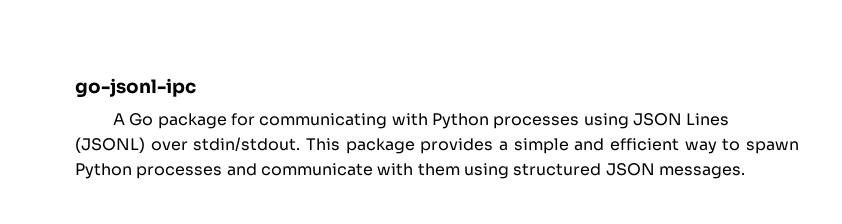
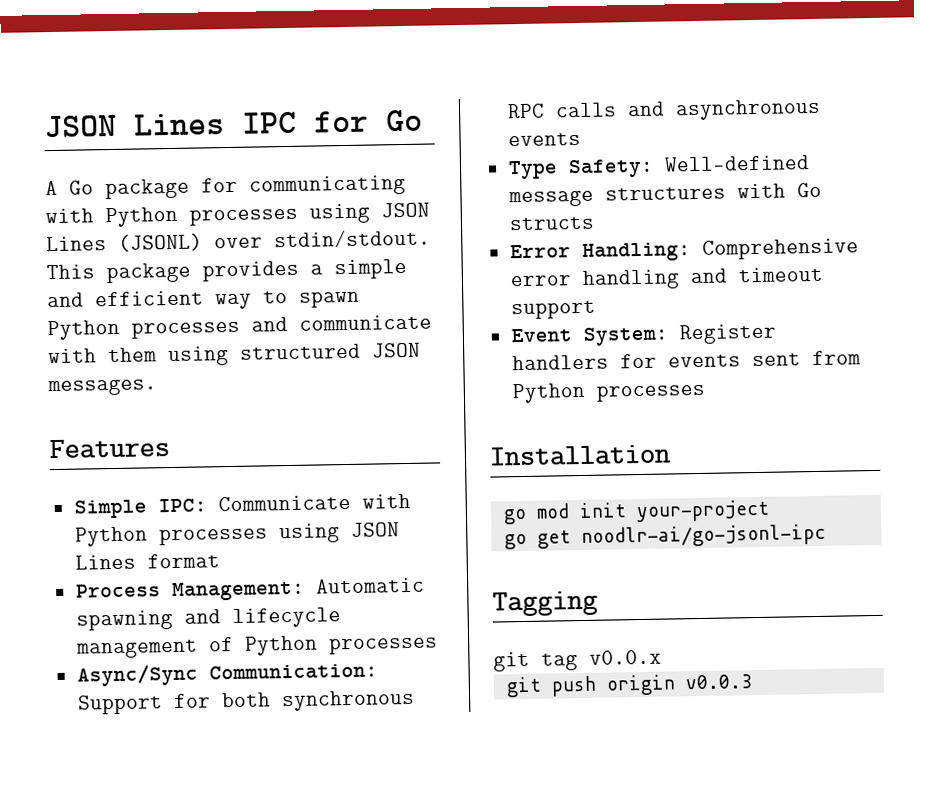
[75,78,196,98] go-jsonl-ipc -> [44,109,423,138] JSON Lines IPC for Go
(745, 172) none -> [49,438,170,460] [73,493,411,519] [74,522,400,547] [74,553,220,570] [75,577,425,602] [75,607,341,631] [75,635,438,659] [76,663,378,687] [76,689,415,715] [506,98,821,121] [507,132,581,147] [507,155,810,180] [507,182,822,208] [508,216,595,231] [509,238,859,262] [509,266,824,290] [510,300,596,320] [510,323,777,346] [511,350,861,371] [511,382,706,404] [489,444,672,467] [502,499,770,525] [503,523,826,550] [492,590,598,617] [493,649,662,672] [505,674,752,698] // Features // Simple IPC: Communicate with Python processes using JSON Lines format // Process Management: Automatic spawning and lifecycle management of Python processes // Async/Sync Communication: Support for both synchronous RPC calls and asynchronous events // Type Safety: Well-defined message structures with Go structs // Error Handling: Comprehensive error handling and timeout support // Event System: Register handlers for events sent from Python processes // Installation // go mod init your-project // go get noodlr-ai/go-jsonl-ipc // Tagging // git tag v0.0.x // git push origin v0.0.3

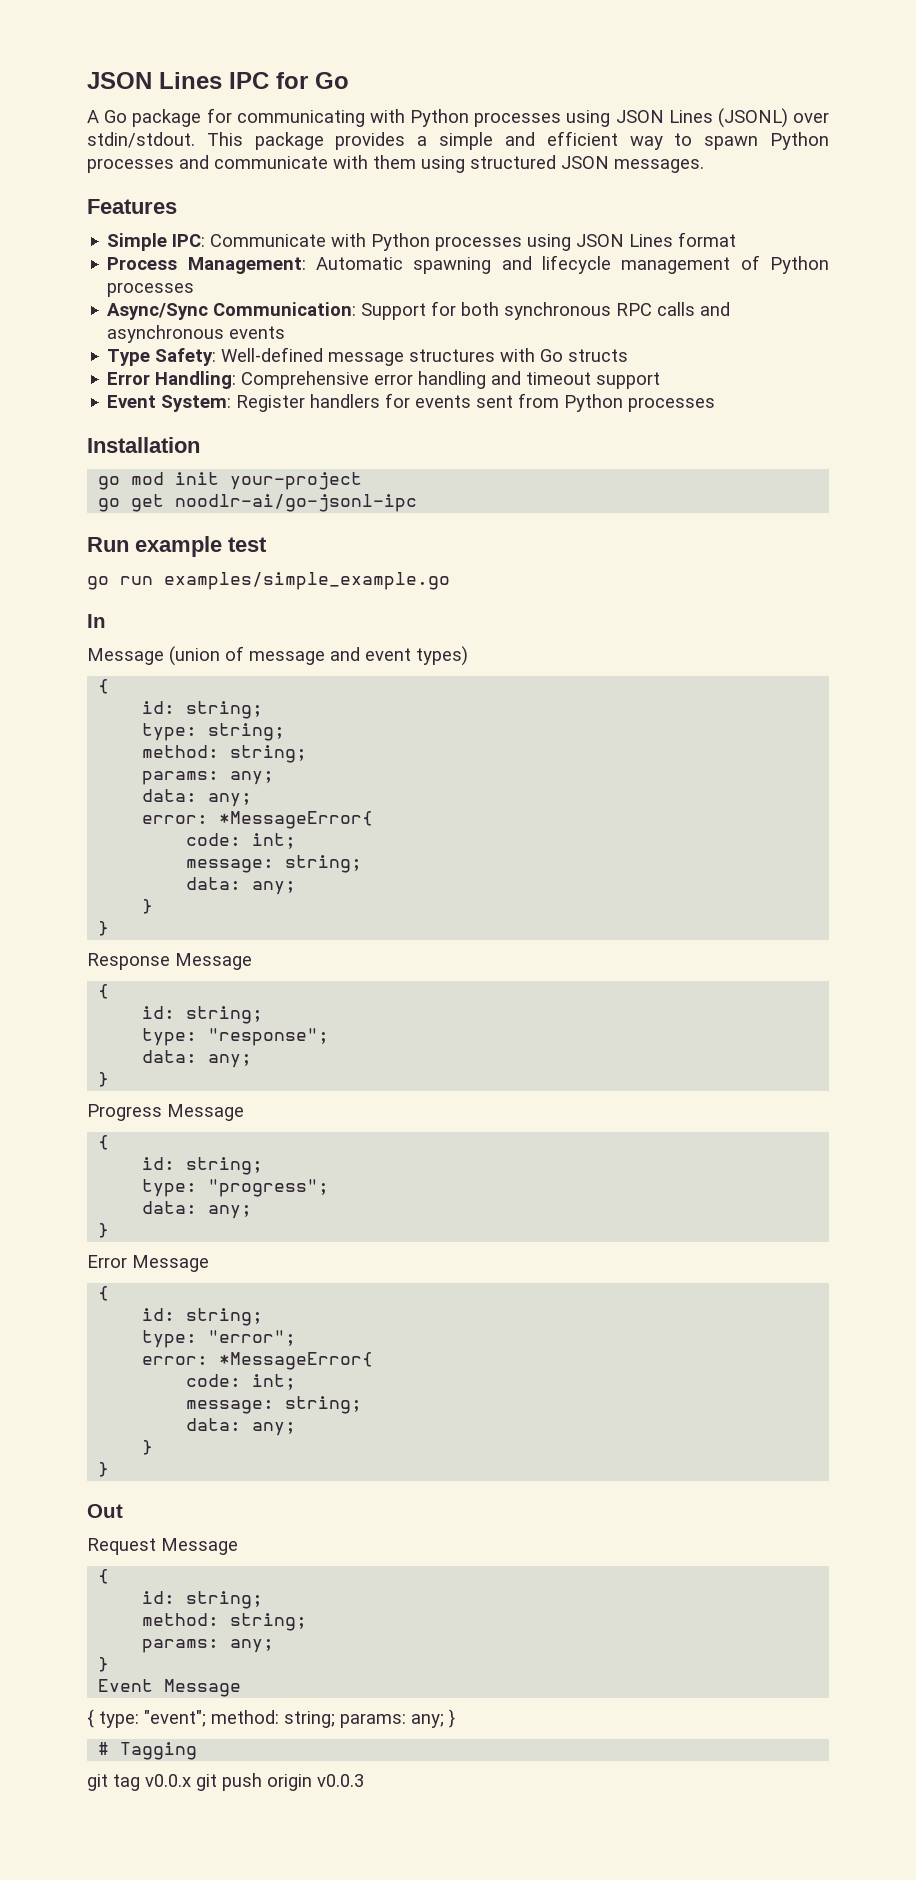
(826, 536) none -> [87,536,267,557] [87,572,450,590] [87,614,106,628] [87,646,468,666] [98,679,110,694] [142,701,264,719] [142,723,286,741] [142,745,308,763] [142,771,275,785] [142,789,253,807] [142,811,374,829] [186,833,297,849] [186,855,363,873] [186,877,297,895] [142,899,154,914] [98,921,110,936] [87,953,252,970] [98,984,110,999] [142,1006,264,1024] [142,1028,330,1046] [142,1050,253,1068] [98,1072,110,1087] [87,1104,244,1121] [98,1135,110,1150] [142,1157,264,1175] [142,1179,330,1197] [142,1201,253,1219] [98,1223,110,1238] [87,1255,209,1272] [98,1286,110,1301] [142,1308,264,1326] [142,1330,297,1348] [142,1352,374,1370] [186,1374,297,1390] [186,1396,363,1414] [186,1418,297,1436] [142,1440,154,1455] [98,1462,110,1477] [87,1504,123,1518] [87,1538,238,1555] [98,1569,110,1584] [142,1591,264,1609] [142,1613,308,1631] [142,1639,275,1653] [98,1657,110,1672] [98,1679,242,1697] [87,1709,455,1728] [98,1742,110,1755] Run example test // go run examples/simple_example.go // In // Message (union of message and event types) // { // id: string; // type: string; // method: string; // params: any; // data: any; // error: *MessageError{ // code: int; // message: string; // data: any; // } // } // Response Message // { // id: string; // type: "response"; // data: any; // } // Progress Message // { // id: string; // type: "progress"; // data: any; // } // Error Message // { // id: string; // type: "error"; // error: *MessageError{ // code: int; // message: string; // data: any; // } // } // Out // Request Message // { // id: string; // method: string; // params: any; // } // Event Message // { type: "event"; method: string; params: any; } // #
(662, 657) // -> (191, 1780) none

